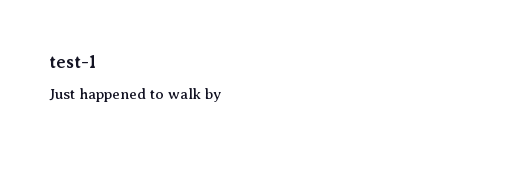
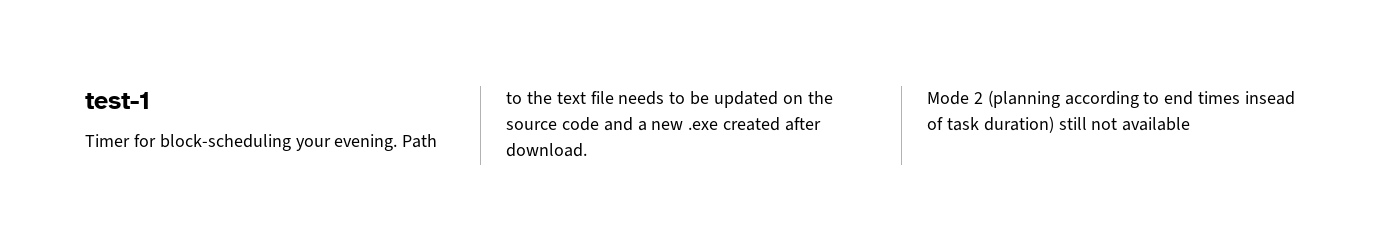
[49,88,222,102] Just happened to walk by -> [85,134,438,151] [506,91,833,108] [506,117,822,131] [506,143,587,157] [927,90,1296,108] [927,116,1191,133] Timer for block-scheduling your evening. Path to the text file needs to be updated on the source code and a new .exe created after download. // Mode 2 (planning according to end times insead of task duration) still not available

